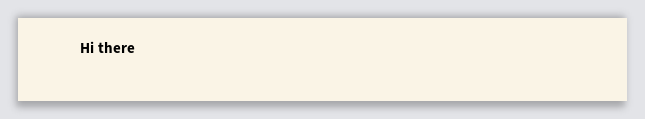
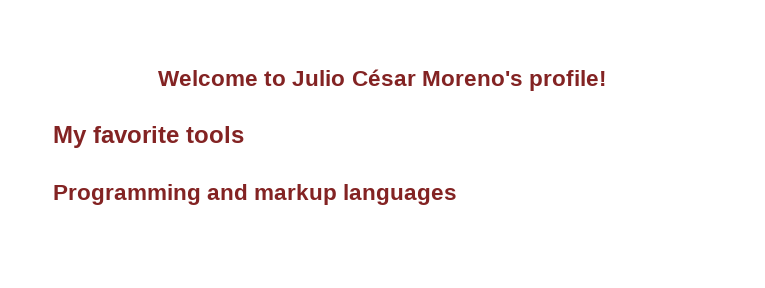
[80,41,136,53] Hi there -> [158,69,607,91] [53,126,244,148] [53,184,458,205] Welcome to Julio César Moreno's profile! // My favorite tools // Programming and markup languages

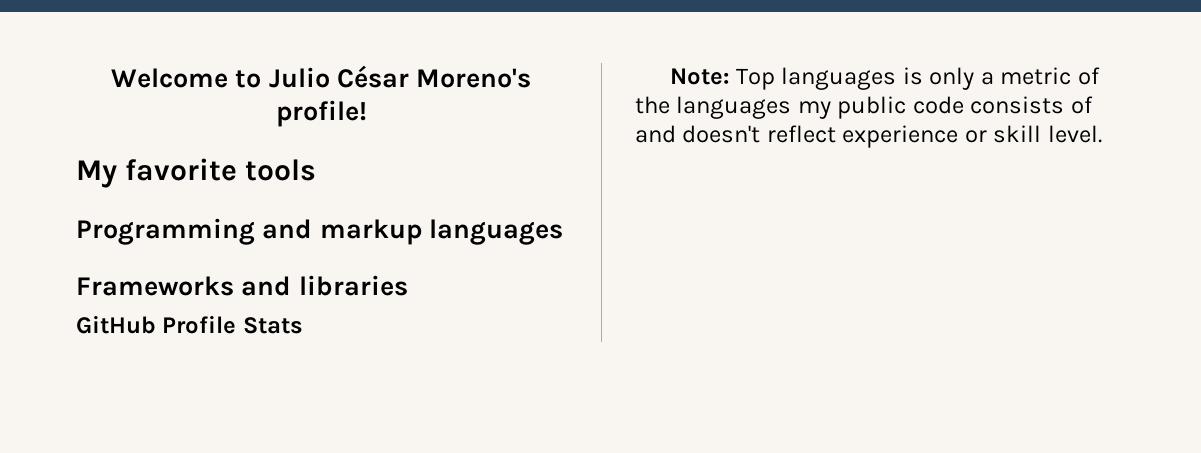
(458, 194) none -> [76,275,408,296] [76,315,303,334] [670,67,1100,90] [635,96,1093,119] [635,125,1102,148] // Frameworks and libraries // GitHub Profile Stats // Note: Top languages is only a metric of the languages my public code consists of and doesn't reflect experience or skill level.

